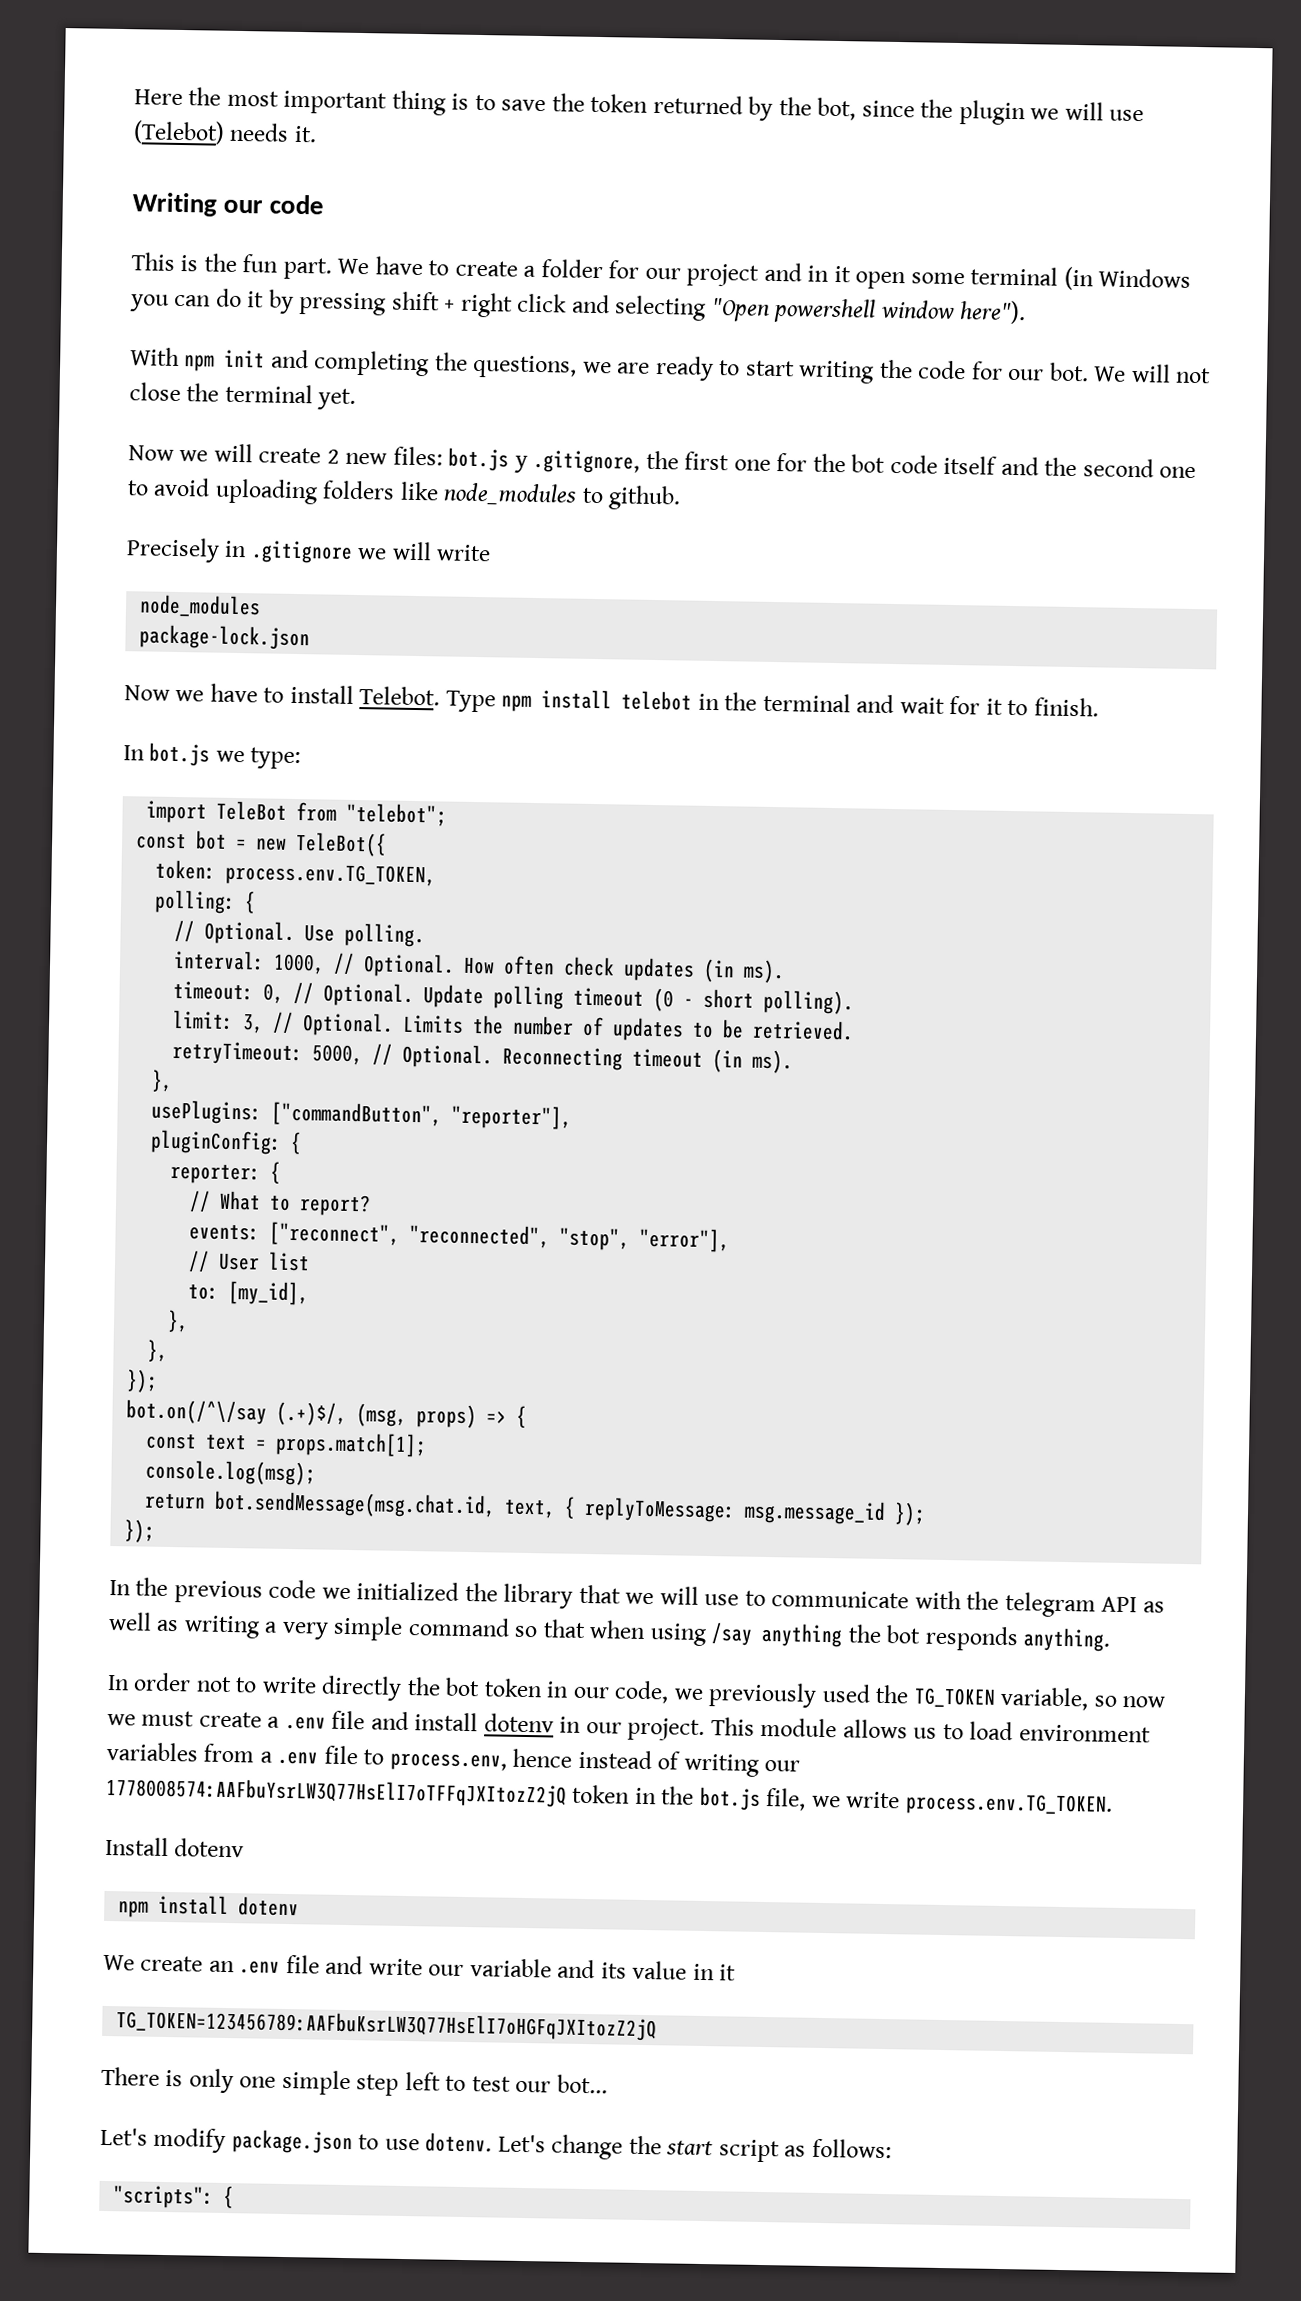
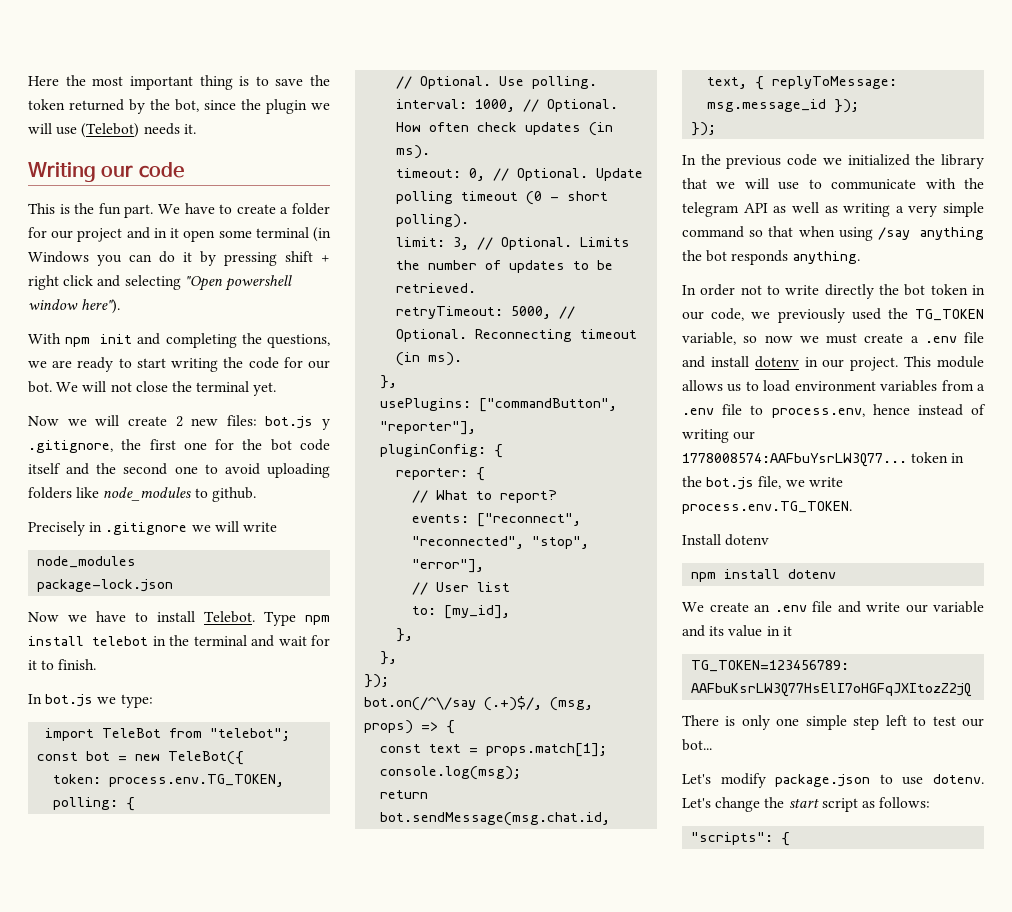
[106,1776,567,1808] 1778008574:AAFbuYsrLW3Q77HsElI7oTFFqJXItozZ2jQ -> [682,453,907,467] 1778008574:AAFbuYsrLW3Q77...

